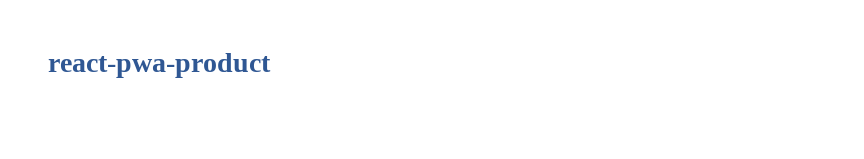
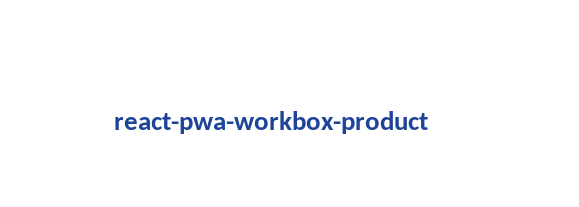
[48,53,271,78] react-pwa-product -> [114,111,428,134] react-pwa-workbox-product

